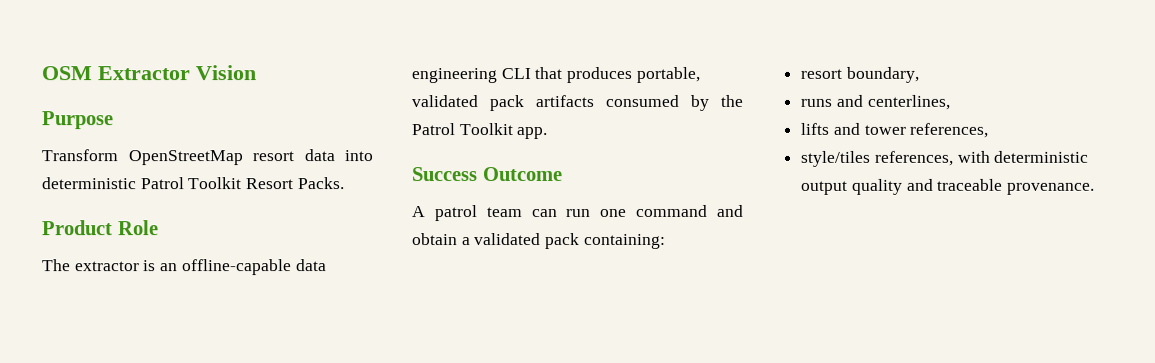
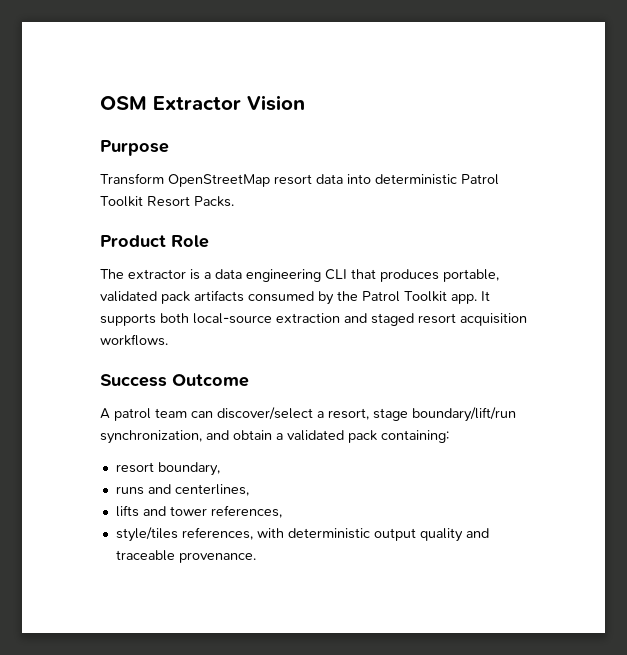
[160,259,292,276] an offline-capable -> [204,272,211,279] a
(548, 133) none -> [481,291,490,301] [100,313,527,326] [100,334,168,346] It supports both local-source extraction and staged resort acquisition workflows.
[566,204,709,218] run one command -> [217,407,516,422] [100,430,202,444] discover/select a resort, stage boundary/lift/run synchronization,

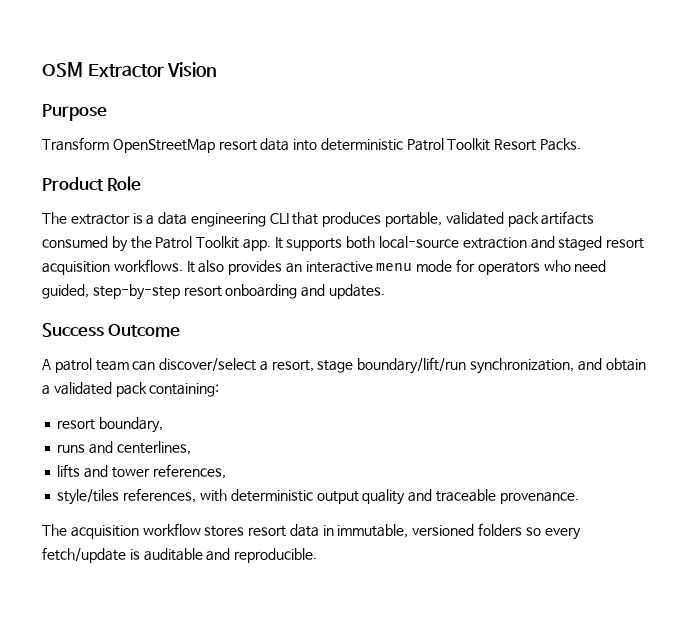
(168, 340) none -> [186,259,607,275] [42,284,385,300] It also provides an interactive menu mode for operators who need guided, step-by-step resort onboarding and updates.
(256, 557) none -> [42,523,581,540] [42,547,318,563] // The acquisition workflow stores resort data in immutable, versioned folders so every fetch/update is auditable and reproducible.

